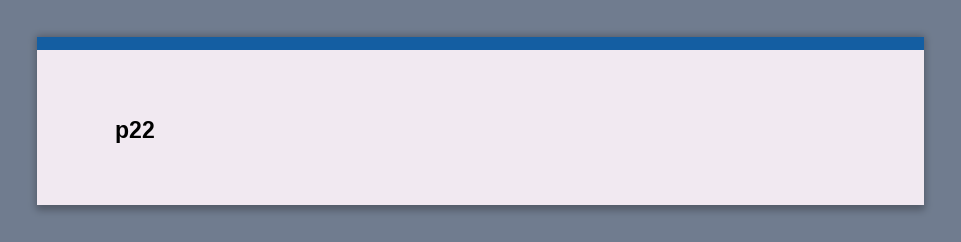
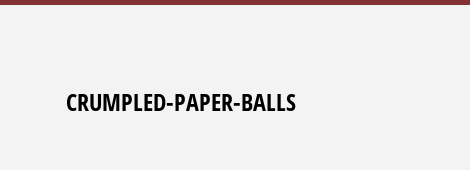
[115,121,155,143] p22 -> [66,94,296,111] CRUMPLED-PAPER-BALLS

